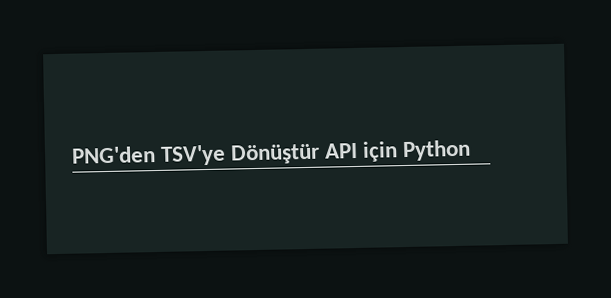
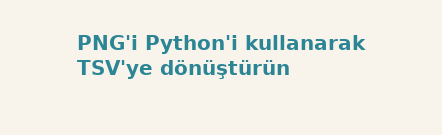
[71,139,472,166] PNG'den TSV'ye Dönüştür API için Python -> [77,35,366,54] [77,60,290,79] PNG'i Python'i kullanarak TSV'ye dönüştürün

